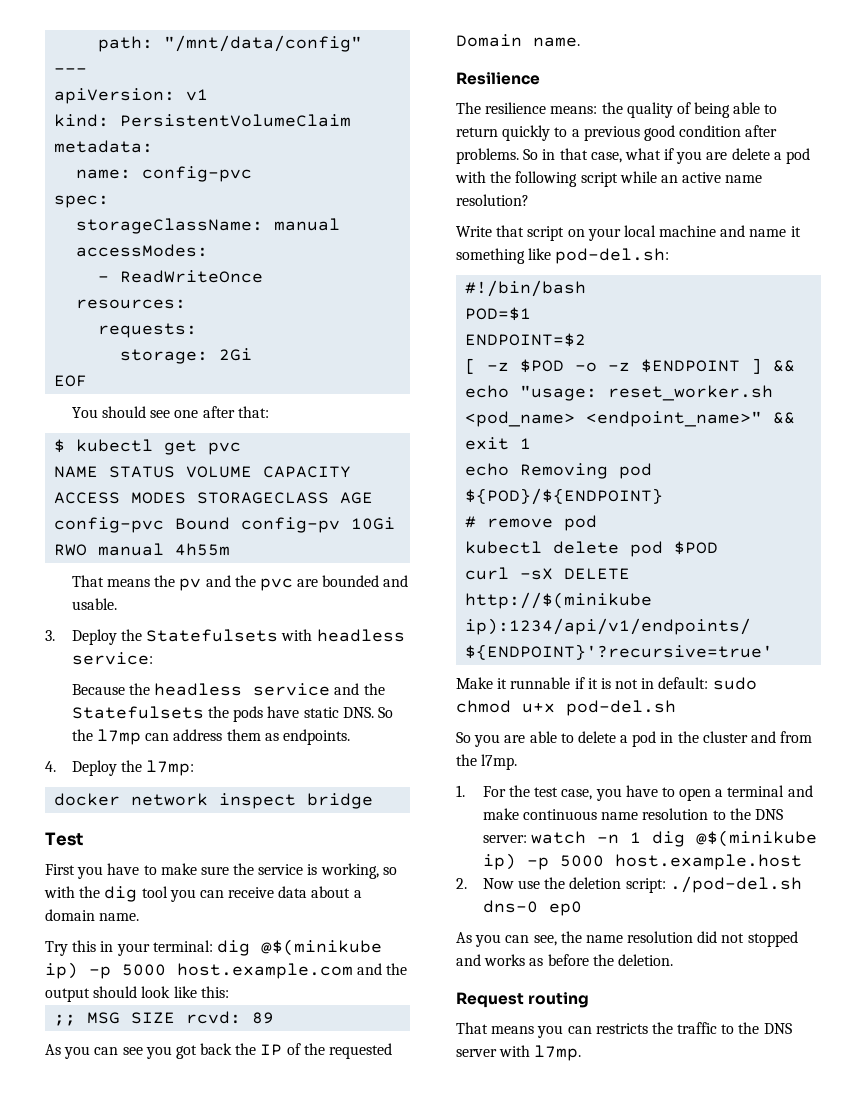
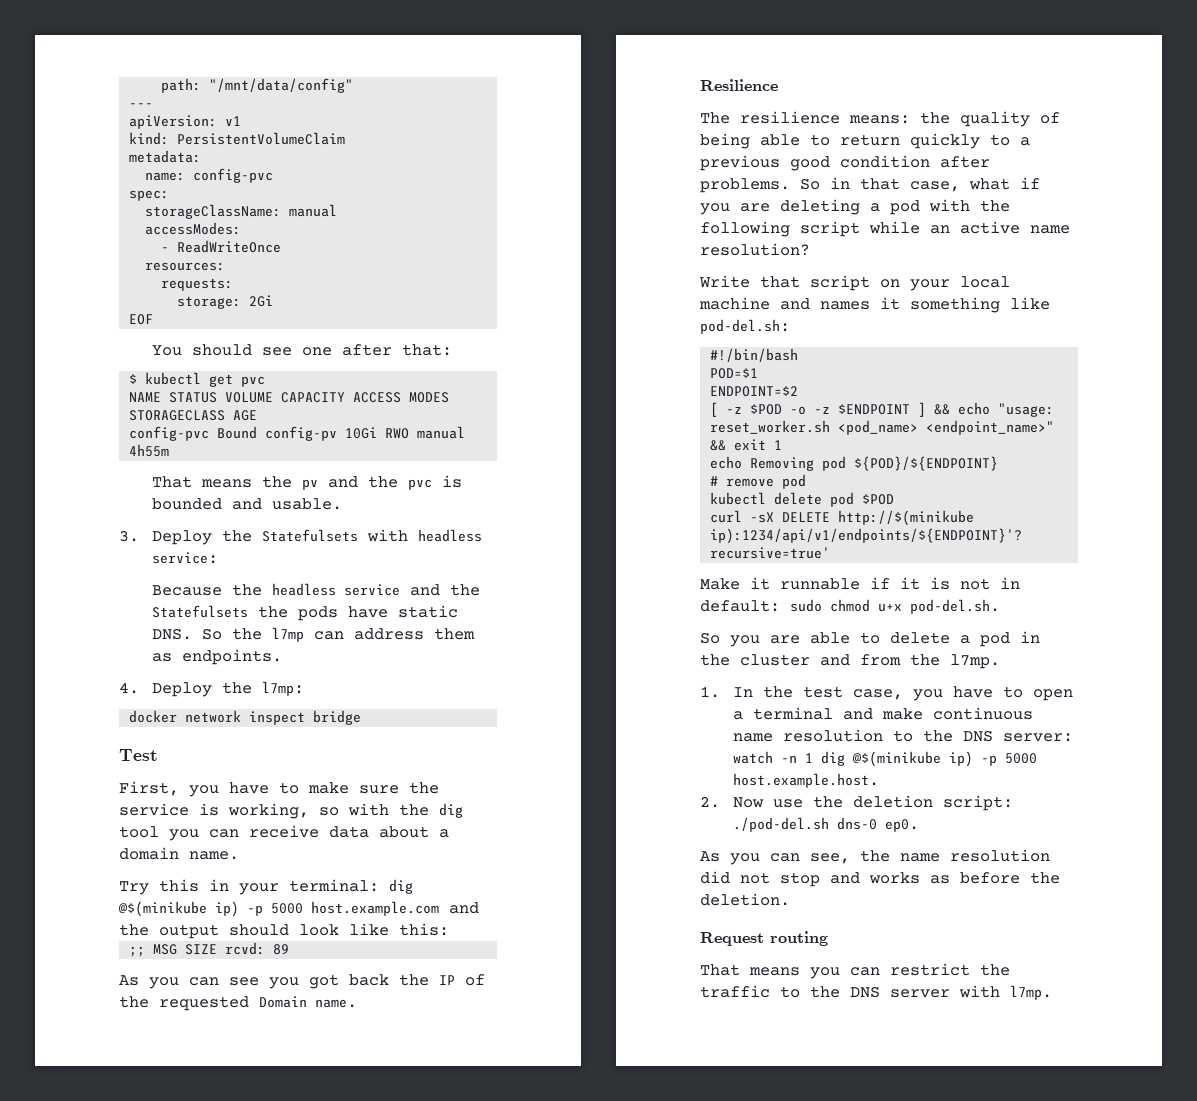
[297,579,319,587] are -> [441,475,462,488] is
[45,864,75,875] First -> [119,781,179,796] First,
[731,148,770,160] delete -> [780,199,860,215] deleting
[749,229,787,237] name -> [820,301,870,310] names
[566,700,676,716] pod-del.sh -> [910,599,1000,614] pod-del.sh.
[482,786,506,797] For -> [732,687,753,697] In
[614,854,802,870] host.example.host -> [732,773,879,788] host.example.host.
[548,901,582,916] ep0 -> [884,819,919,832] ep0.
[747,931,798,947] stopped -> [780,872,820,887] stop
[595,1023,648,1034] restricts -> [890,963,970,976] restrict

